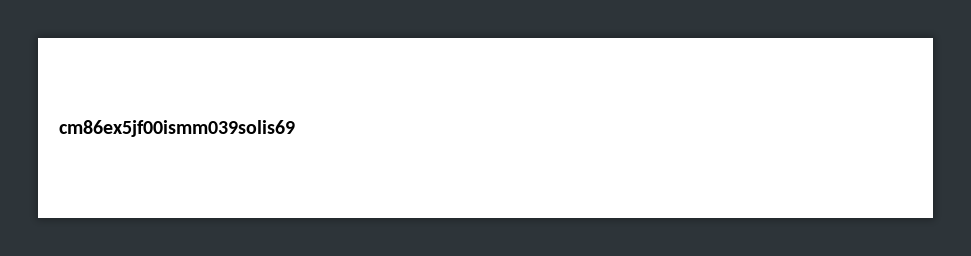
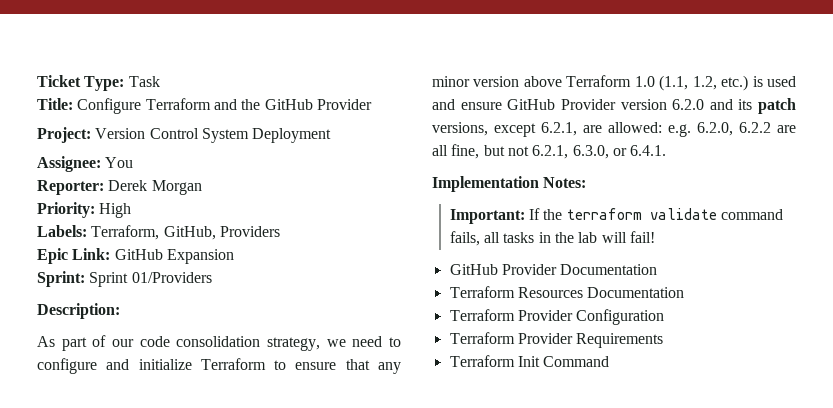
[59,120,295,137] cm86ex5jf00ismm039solis69 -> [37,75,160,91] [37,98,372,114] [37,127,332,143] [37,156,134,172] [37,180,202,195] [37,202,132,218] [37,225,280,240] [37,248,234,264] [37,271,212,287] [37,303,120,319] [37,335,402,351] [37,358,401,374] [432,75,797,91] [432,98,796,114] [432,122,796,137] [432,144,667,159] [432,176,587,192] [449,208,784,224] [449,231,655,246] [449,264,658,275] [449,286,685,298] [449,309,665,325] [449,332,664,348] [449,355,610,367] Ticket Type: Task // Title: Configure Terraform and the GitHub Provider // Project: Version Control System Deployment // Assignee: You // Reporter: Derek Morgan // Priority: High // Labels: Terraform, GitHub, Providers // Epic Link: GitHub Expansion // Sprint: Sprint 01/Providers // Description: // As part of our code consolidation strategy, we need to configure and initialize Terraform to ensure that any minor version above Terraform 1.0 (1.1, 1.2, etc.) is used and ensure GitHub Provider version 6.2.0 and its patch versions, except 6.2.1, are allowed: e.g. 6.2.0, 6.2.2 are all fine, but not 6.2.1, 6.3.0, or 6.4.1. // Implementation Notes: // Important: If the terraform validate command fails, all tasks in the lab will fail! // GitHub Provider Documentation // Terraform Resources Documentation // Terraform Provider Configuration // Terraform Provider Requirements // Terraform Init Command

